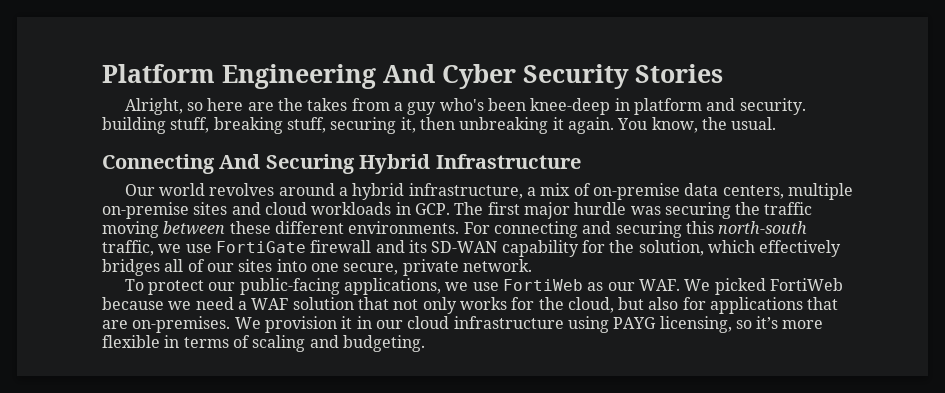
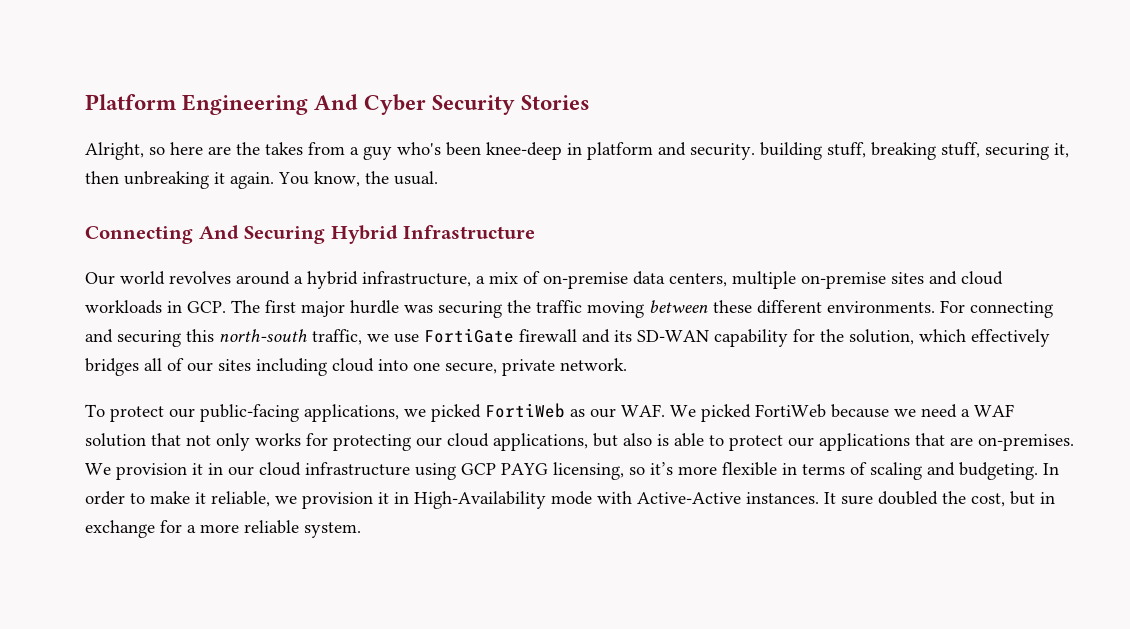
(273, 265) none -> [256,358,374,376] including cloud
[472,282,499,291] use -> [431,404,481,422] picked
[538,297,706,313] the cloud, but also for -> [333,433,814,451] protecting our cloud applications, but also is able to protect our
(609, 324) none -> [461,463,496,475] GCP
(425, 343) none -> [1043,463,1059,475] [85,491,1055,509] [85,520,361,538] In order to make it reliable, we provision it in High-Availability mode with Active-Active instances. It sure doubled the cost, but in exchange for a more reliable system.

